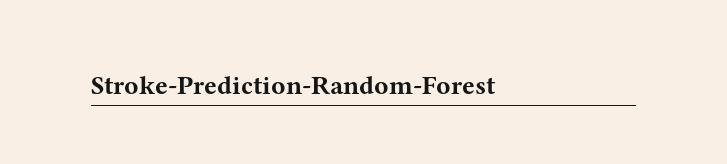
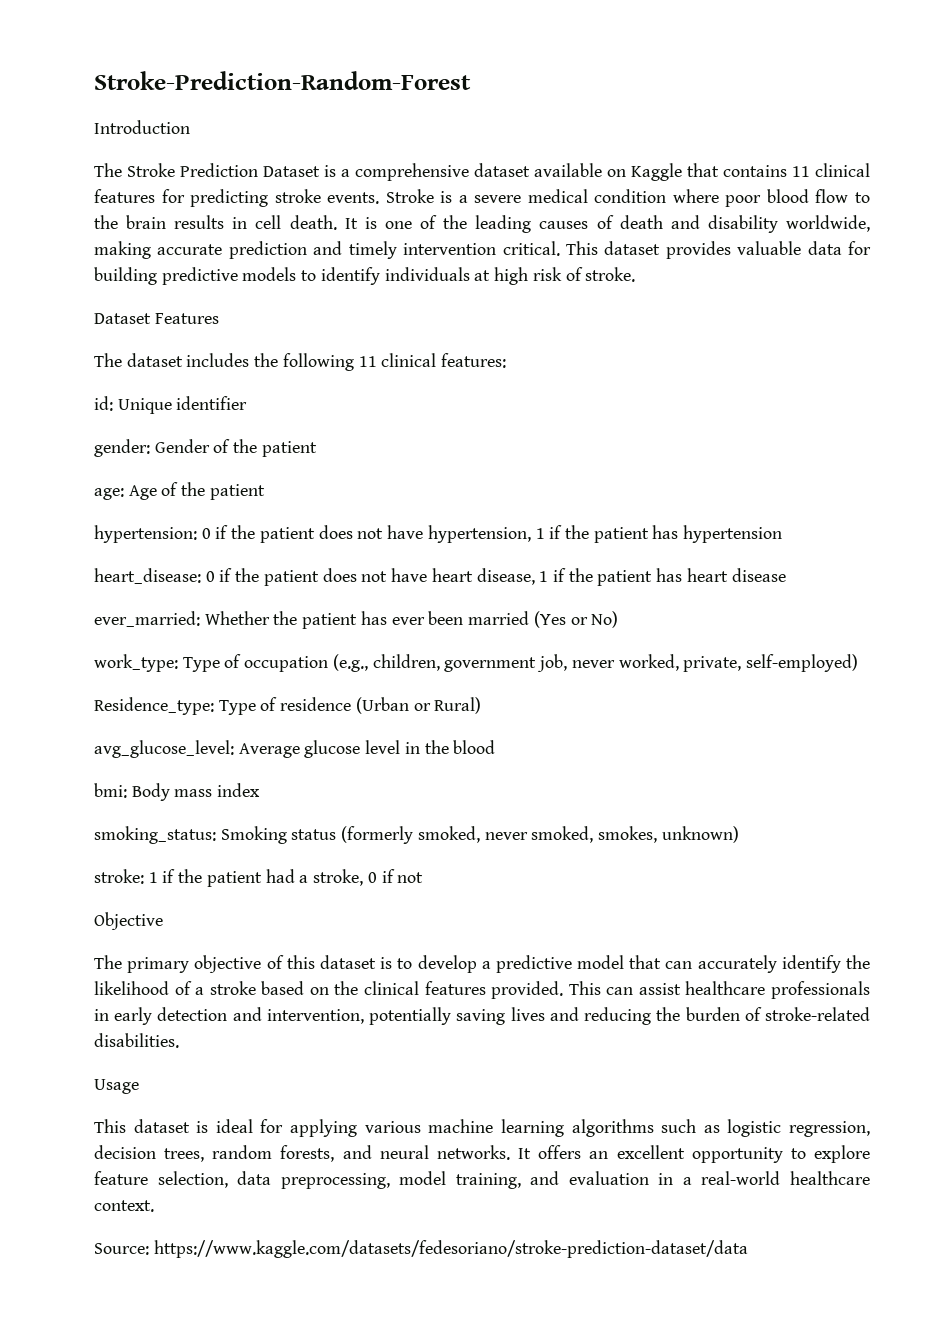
(496, 85) none -> [94,120,190,134] [94,163,870,181] [94,189,870,207] [94,215,871,233] [94,241,871,259] [94,267,636,285] [94,313,219,324] [94,353,507,371] [94,396,248,414] [94,439,317,457] [94,482,265,500] [94,525,783,543] [94,568,786,586] [94,611,619,629] [94,654,858,672] [94,697,482,715] [94,740,496,758] [94,783,261,801] [94,826,739,844] [94,869,424,887] [94,912,163,930] [94,955,870,973] [94,981,870,999] [94,1007,871,1025] [94,1033,179,1048] [94,1079,139,1094] [94,1119,871,1137] [94,1145,870,1163] [94,1171,870,1189] [94,1200,154,1212] [94,1240,748,1258] // Introduction // The Stroke Prediction Dataset is a comprehensive dataset available on Kaggle that contains 11 clinical features for predicting stroke events. Stroke is a severe medical condition where poor blood flow to the brain results in cell death. It is one of the leading causes of death and disability worldwide, making accurate prediction and timely intervention critical. This dataset provides valuable data for building predictive models to identify individuals at high risk of stroke. // Dataset Features // The dataset includes the following 11 clinical features: // id: Unique identifier // gender: Gender of the patient // age: Age of the patient // hypertension: 0 if the patient does not have hypertension, 1 if the patient has hypertension // heart_disease: 0 if the patient does not have heart disease, 1 if the patient has heart disease // ever_married: Whether the patient has ever been married (Yes or No) // work_type: Type of occupation (e.g., children, government job, never worked, private, self-employed) // Residence_type: Type of residence (Urban or Rural) // avg_glucose_level: Average glucose level in the blood // bmi: Body mass index // smoking_status: Smoking status (formerly smoked, never smoked, smokes, unknown) // stroke: 1 if the patient had a stroke, 0 if not // Objective // The primary objective of this dataset is to develop a predictive model that can accurately identify the likelihood of a stroke based on the clinical features provided. This can assist healthcare professionals in early detection and intervention, potentially saving lives and reducing the burden of stroke-related disabilities. // Usage // This dataset is ideal for applying various machine learning algorithms such as logistic regression, decision trees, random forests, and neural networks. It offers an excellent opportunity to explore feature selection, data preprocessing, model training, and evaluation in a real-world healthcare context. // Source: https://www.kaggle.com/datasets/fedesoriano/stroke-prediction-dataset/data

